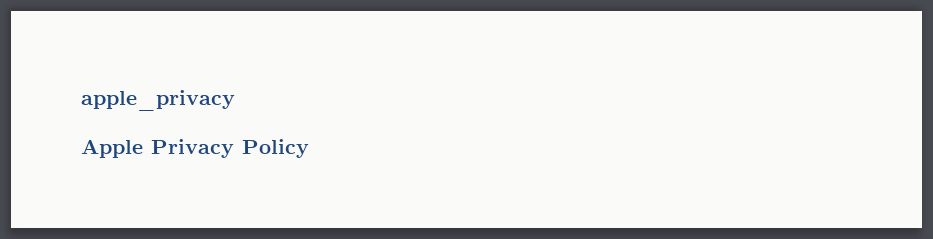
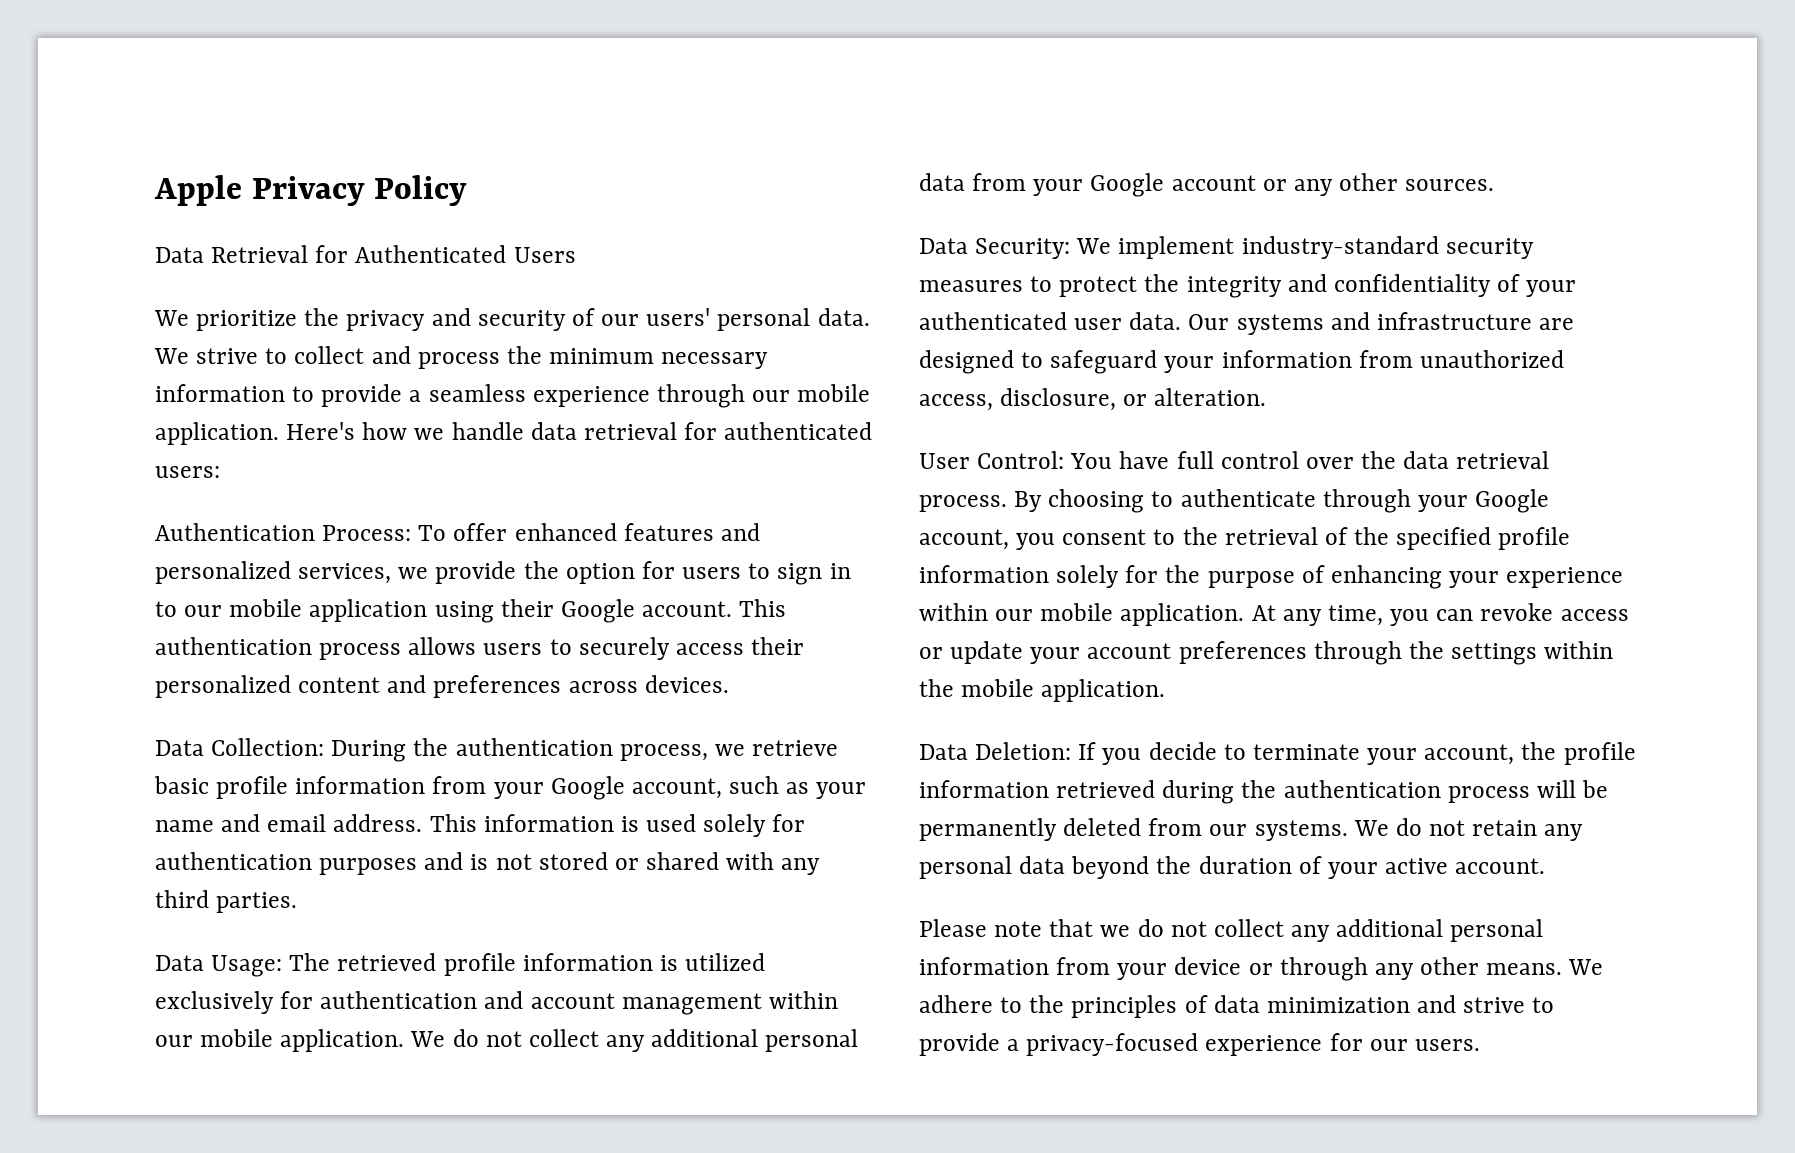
[81,90,235,111] apple_privacy // -> (154, 190) none
(309, 148) none -> [155,245,576,263] [154,308,870,331] [154,346,769,369] [155,384,871,408] [155,422,873,445] [155,466,220,478] [155,523,760,541] [155,561,851,585] [155,599,787,623] [155,637,805,660] [155,675,729,698] [155,738,839,762] [154,776,867,800] [155,814,806,837] [155,852,821,875] [155,890,298,913] [155,953,766,977] [155,991,838,1015] [155,1029,859,1052] [919,173,1495,197] [919,236,1534,259] [919,274,1577,298] [919,312,1575,335] [919,350,1564,374] [919,388,1267,411] [919,451,1550,469] [919,489,1550,513] [919,527,1571,550] [919,565,1624,589] [919,603,1629,626] [919,641,1614,665] [919,679,1166,702] [919,742,1636,765] [919,780,1609,804] [919,818,1584,841] [919,856,1546,879] [919,919,1544,942] [919,957,1604,981] [919,995,1555,1018] [919,1033,1480,1056] // Data Retrieval for Authenticated Users // We prioritize the privacy and security of our users' personal data. We strive to collect and process the minimum necessary information to provide a seamless experience through our mobile application. Here's how we handle data retrieval for authenticated users: // Authentication Process: To offer enhanced features and personalized services, we provide the option for users to sign in to our mobile application using their Google account. This authentication process allows users to securely access their personalized content and preferences across devices. // Data Collection: During the authentication process, we retrieve basic profile information from your Google account, such as your name and email address. This information is used solely for authentication purposes and is not stored or shared with any third parties. // Data Usage: The retrieved profile information is utilized exclusively for authentication and account management within our mobile application. We do not collect any additional personal data from your Google account or any other sources. // Data Security: We implement industry-standard security measures to protect the integrity and confidentiality of your authenticated user data. Our systems and infrastructure are designed to safeguard your information from unauthorized access, disclosure, or alteration. // User Control: You have full control over the data retrieval process. By choosing to authenticate through your Google account, you consent to the retrieval of the specified profile information solely for the purpose of enhancing your experience within our mobile application. At any time, you can revoke access or update your account preferences through the settings within the mobile application. // Data Deletion: If you decide to terminate your account, the profile information retrieved during the authentication process will be permanently deleted from our systems. We do not retain any personal data beyond the duration of your active account. // Please note that we do not collect any additional personal information from your device or through any other means. We adhere to the principles of data minimization and strive to provide a privacy-focused experience for our users.

